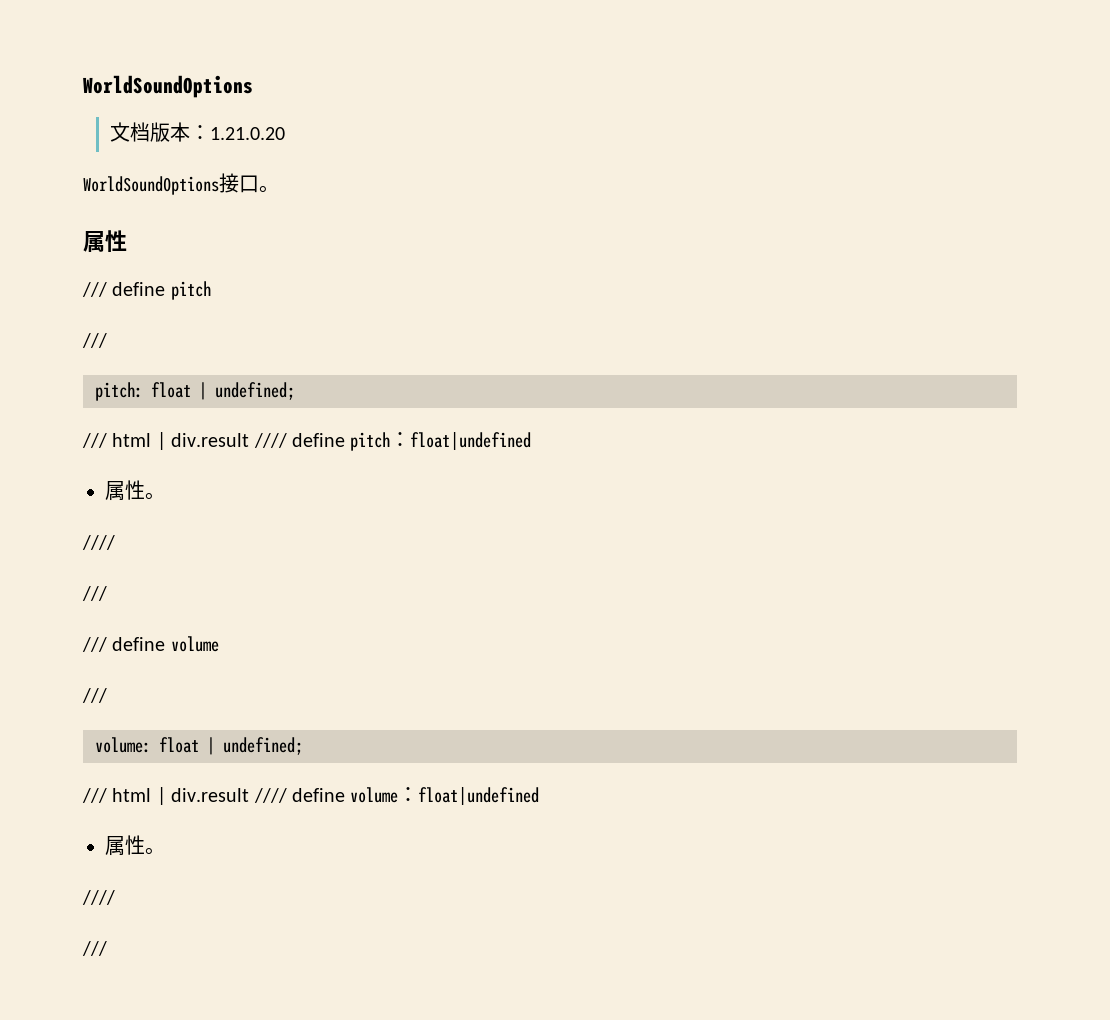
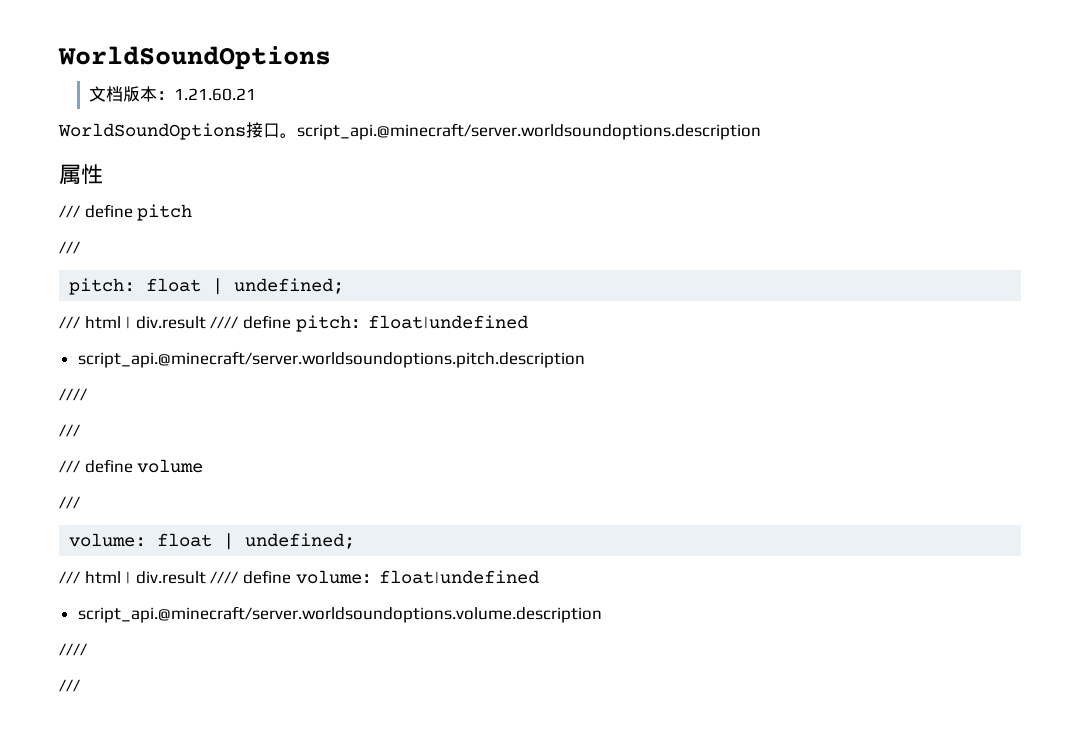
[210,127,286,140] 1.21.0.20 -> [174,88,257,101] 1.21.60.21
(279, 189) none -> [297,123,761,140] script_api.@minecraft/server.worldsoundoptions.description
[105,480,165,501] 属性。 -> [77,351,585,368] script_api.@minecraft/server.worldsoundoptions.pitch.description
[105,835,165,856] 属性。 -> [77,606,602,623] script_api.@minecraft/server.worldsoundoptions.volume.description

